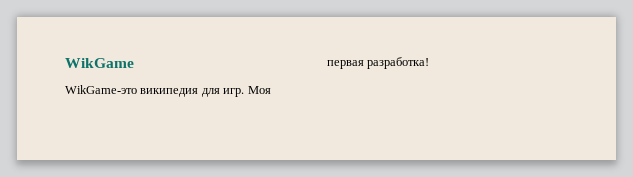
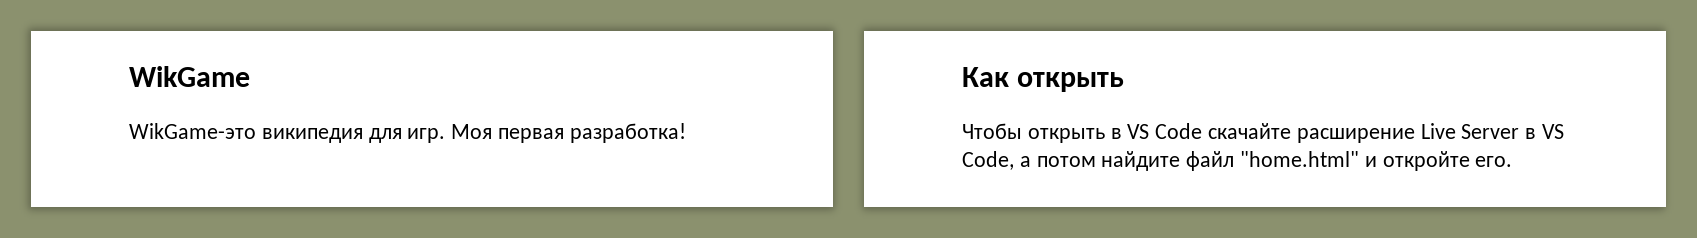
(430, 63) none -> [962,67,1125,92] [962,123,1565,143] [962,151,1513,171] // Как открыть // Чтобы открыть в VS Code скачайте расширение Live Server в VS Code, а потом найдите файл "home.html" и откройте его.

